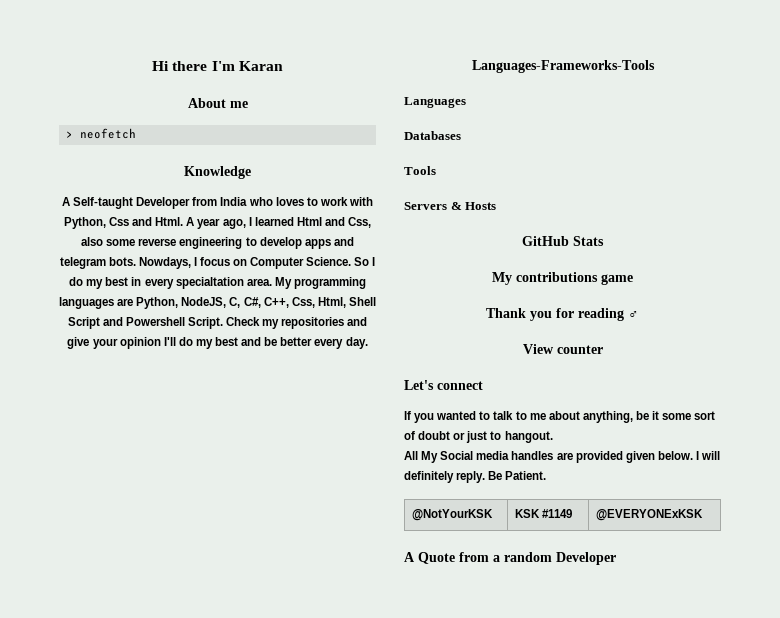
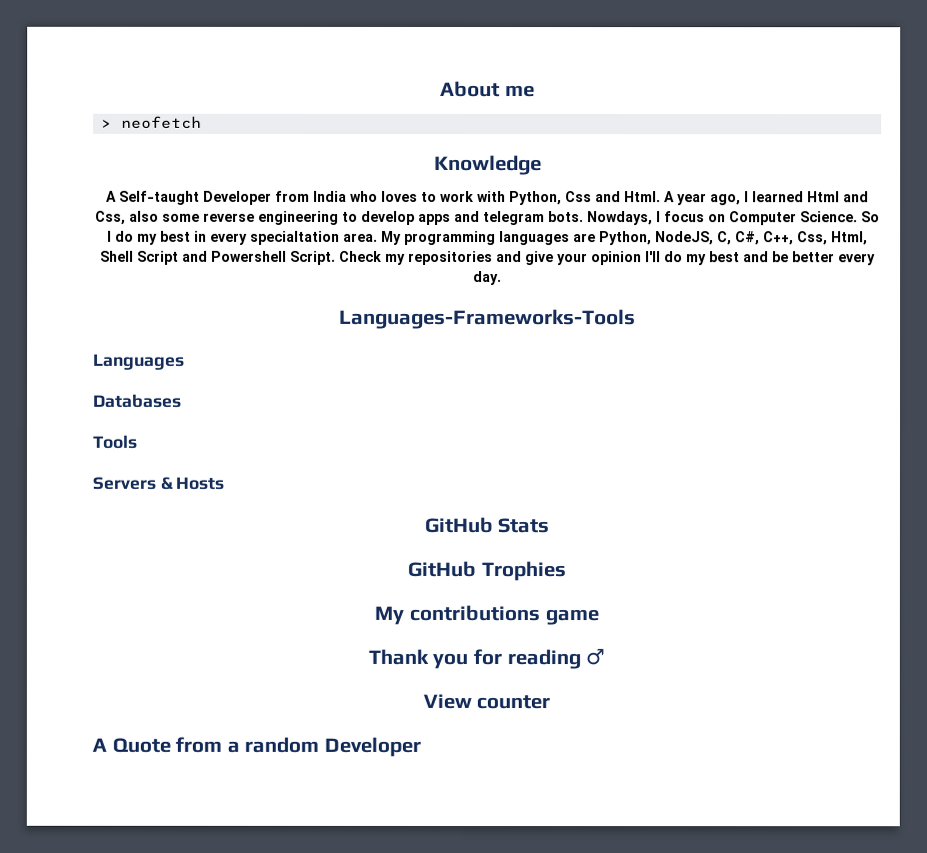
[152,61,283,71] Hi there I'm Karan // -> (440, 89) none
(604, 241) none -> [407,560,566,582] // GitHub Trophies
[404,380,483,390] [404,411,716,423] [404,431,553,443] [404,451,721,463] [404,471,547,483] [411,509,493,521] [514,509,573,518] [595,509,703,521] // Let's connect // If you wanted to talk to me about anything, be it some sort of doubt or just to hangout. // All My Social media handles are provided given below. I will definitely reply. Be Patient. // @NotYourKSK | KSK #1149 | @EVERYONExKSK -> (551, 702) none

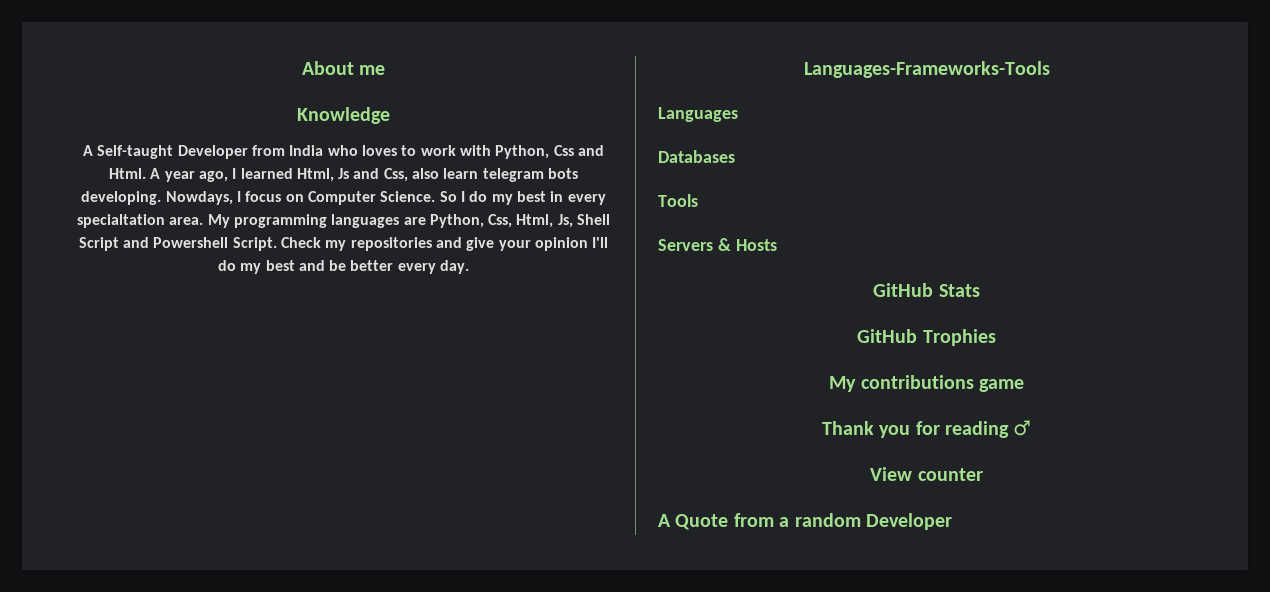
[101,115,203,129] // > neofetch -> (386, 70) none
[807,191,840,203] Html -> [296,168,350,182] Html, Js
[162,210,584,226] some reverse engineering to develop apps and telegram bots. -> [443,168,579,182] [81,191,162,205] learn telegram bots developing.
[655,231,794,246] NodeJS, C, C#, C++, -> (484, 221) none
(868, 238) none -> [557,214,573,228] Js,

